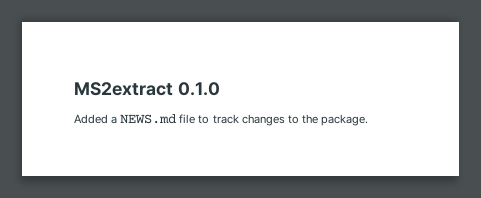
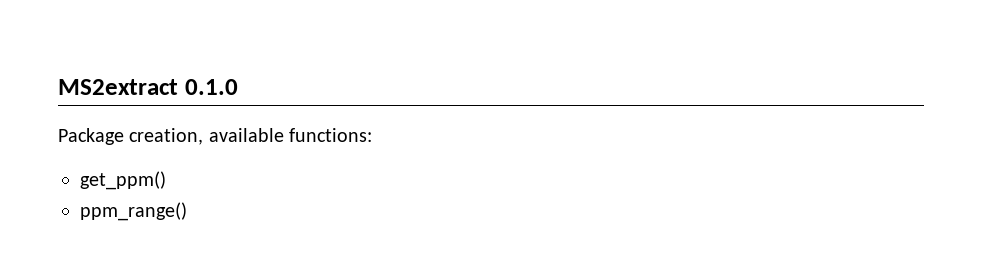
[74,114,368,126] Added a NEWS.md file to track changes to the package. -> [58,128,373,145] [80,171,166,190] [80,202,187,221] Package creation, available functions: // get_ppm() // ppm_range()

